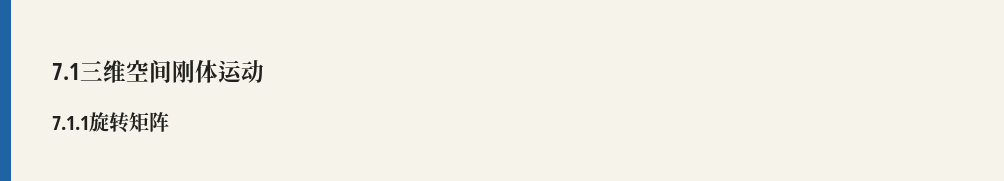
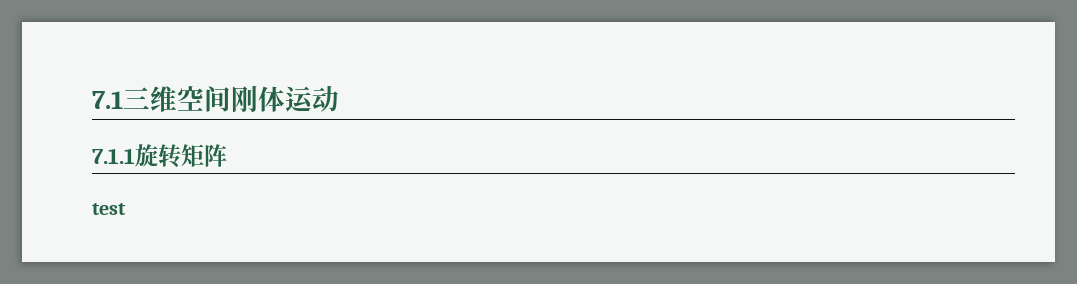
(169, 122) none -> [92,203,126,215] // test

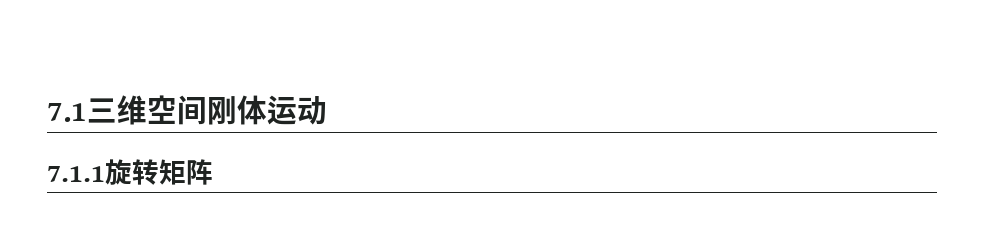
[92,203,126,215] // test -> (213, 172) none

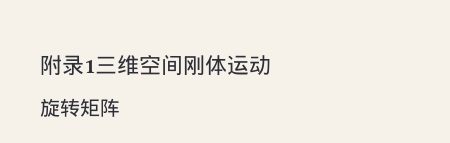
[47,103,87,122] 7.1 -> [40,55,95,76] 附录1
[47,166,105,182] 7.1.1 -> (271, 65) none

